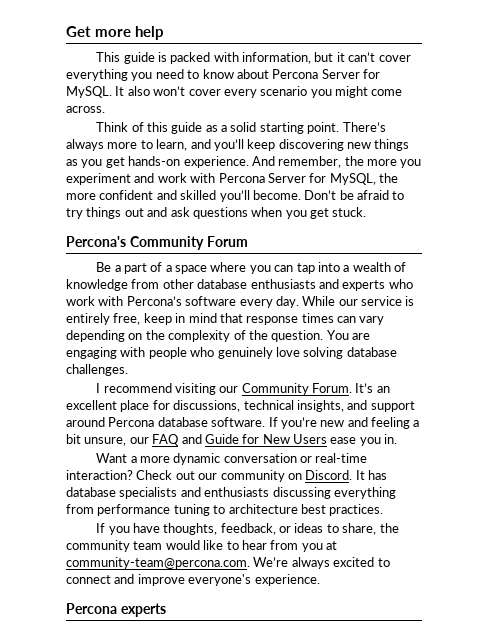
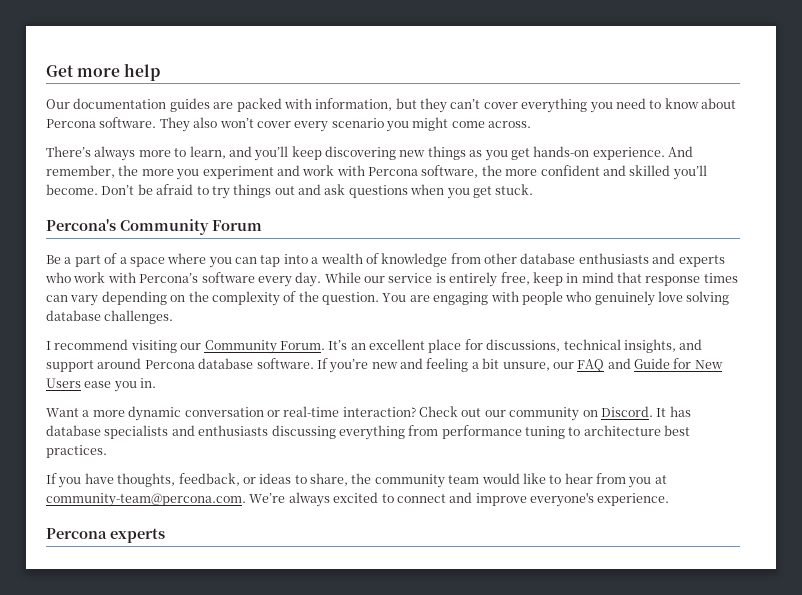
[96,52,167,64] This guide is -> [46,98,234,112] Our documentation guides are
[336,52,345,62] it -> [420,98,447,113] they
[321,69,380,79] [66,86,125,98] Server for MySQL. It -> [99,117,190,132] software. They
[96,122,340,134] Think of this guide as a solid starting point. -> (532, 124) none
[267,173,376,185] Server for MySQL, -> [421,165,479,178] software,

